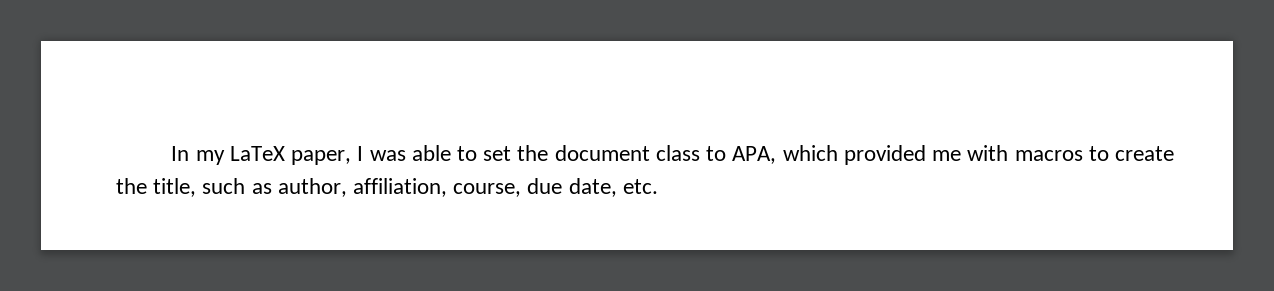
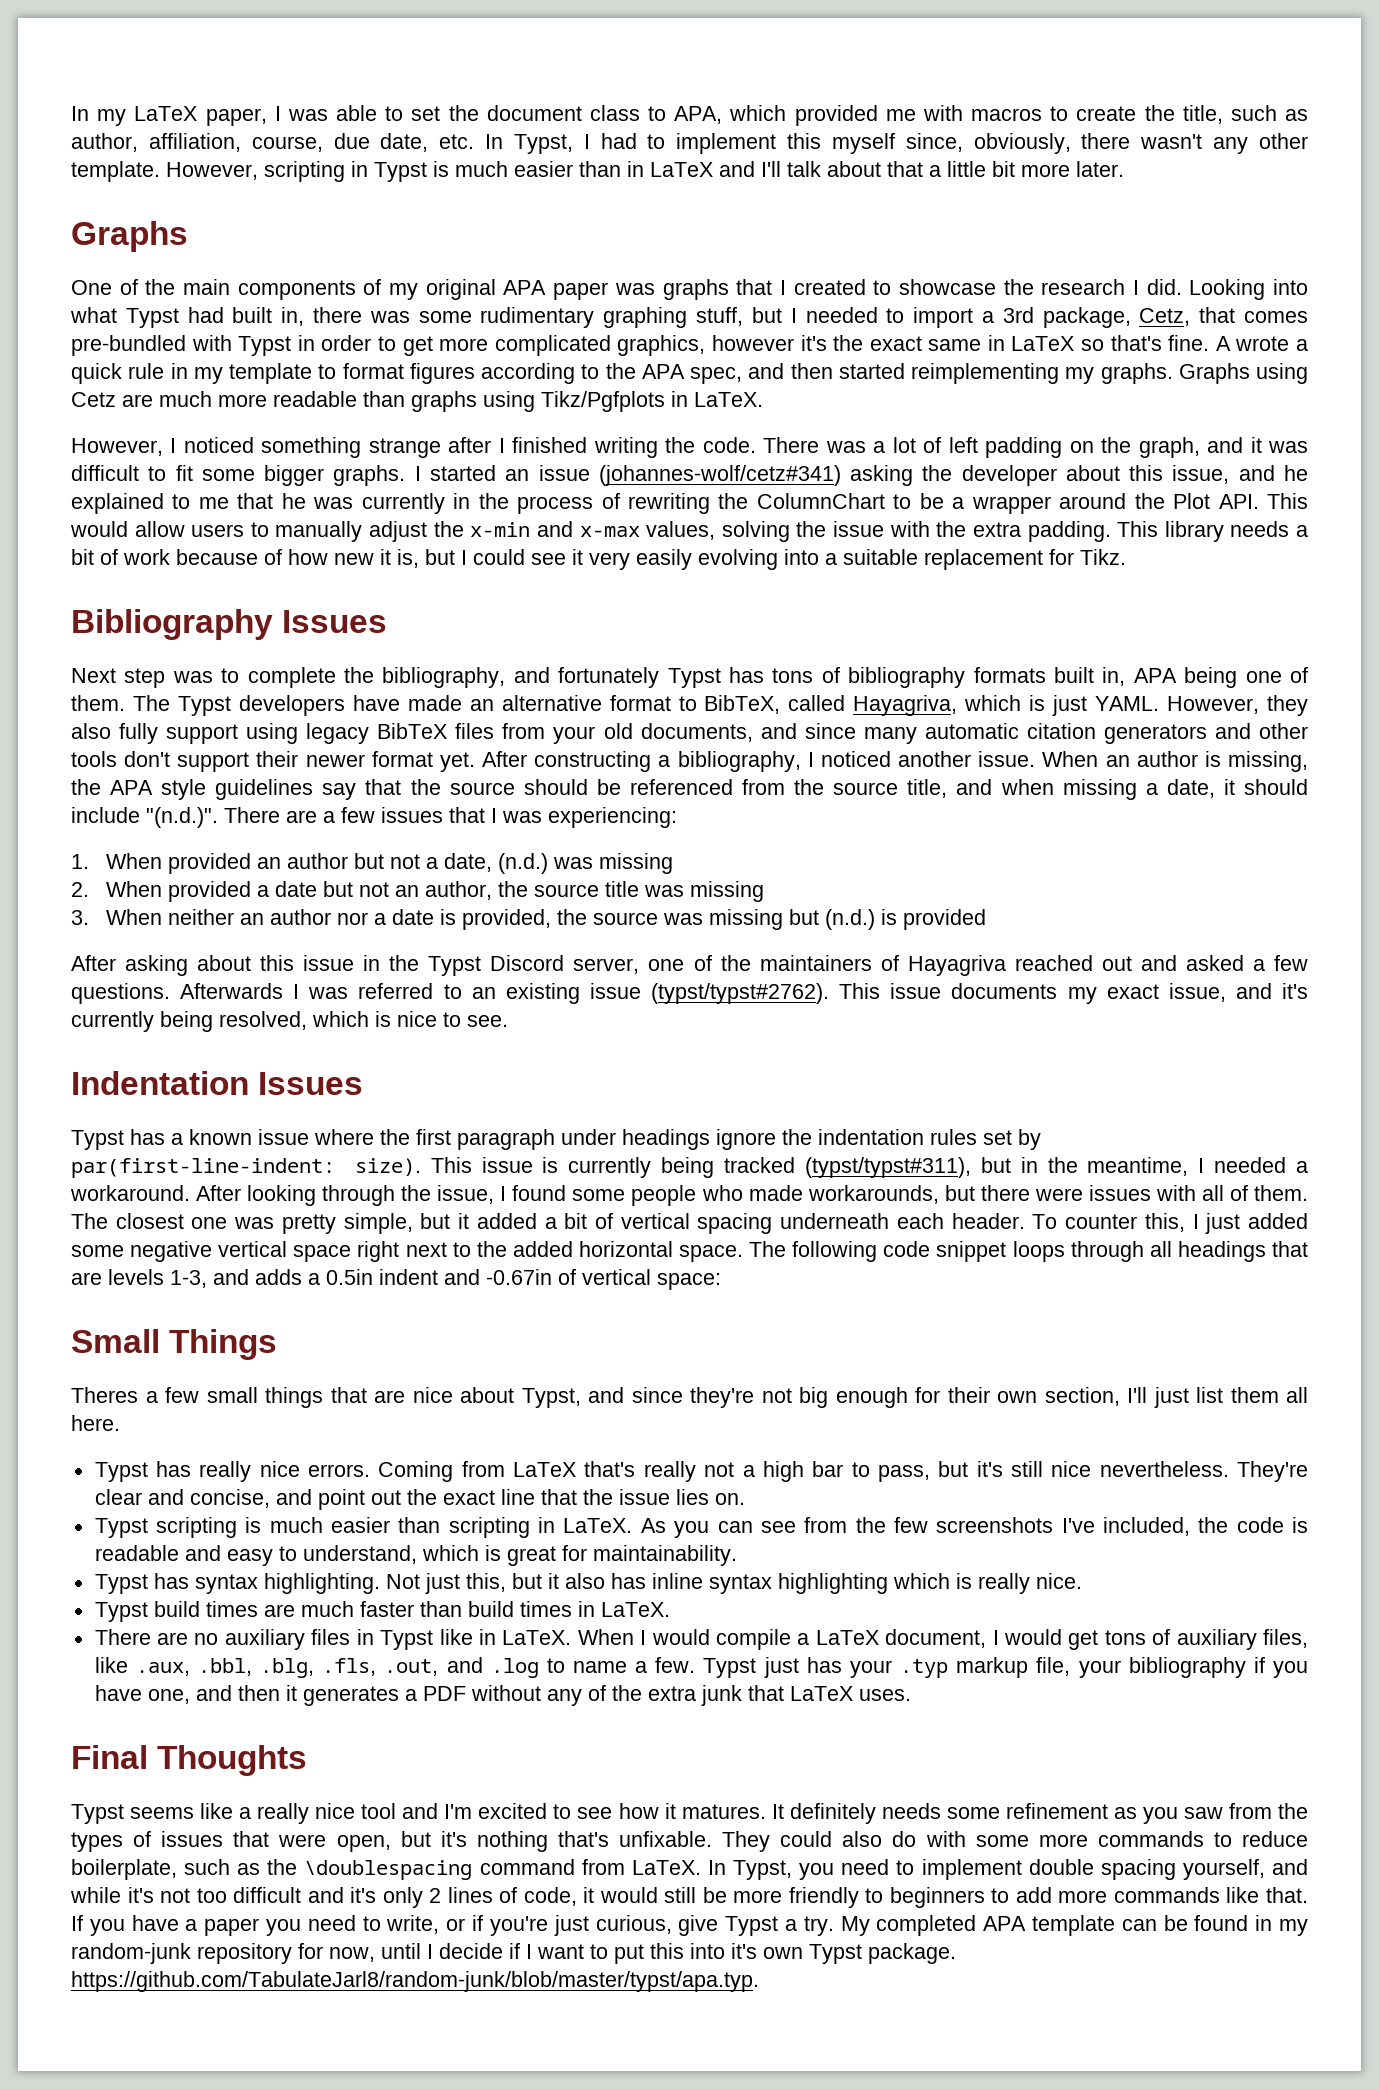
(658, 186) none -> [485,133,1309,154] [71,161,1124,182] [71,221,188,252] [71,279,1308,300] [70,307,1309,328] [71,335,1308,356] [71,363,1308,384] [71,391,763,412] [71,437,1309,458] [71,465,1309,486] [71,493,1309,514] [70,521,1308,542] [71,549,1126,570] [71,609,388,640] [71,667,1309,688] [71,695,1308,716] [71,723,1308,744] [71,751,1308,772] [71,779,1308,800] [71,807,677,828] [71,853,674,874] [71,881,765,902] [71,909,987,930] [71,955,1308,976] [71,983,1308,1004] [71,1011,508,1032] [71,1071,364,1095] [71,1129,1041,1150] [71,1157,1308,1178] [70,1185,1308,1206] [71,1213,1309,1234] [71,1241,1308,1262] [71,1269,721,1290] [71,1329,278,1360] [71,1387,1308,1408] [71,1415,120,1431] [94,1461,1309,1482] [94,1489,745,1510] [94,1517,1308,1538] [94,1545,737,1566] [94,1573,1082,1594] [94,1601,670,1622] [94,1629,1309,1650] [94,1657,1308,1678] [94,1685,911,1706] [71,1745,308,1776] [71,1803,1309,1824] [71,1831,1308,1852] [71,1859,1308,1880] [70,1887,1308,1908] [71,1915,1308,1936] [71,1943,956,1964] [71,1971,759,1992] In Typst, I had to implement this myself since, obviously, there wasn't any other template. However, scripting in Typst is much easier than in LaTeX and I'll talk about that a little bit more later. // Graphs // One of the main components of my original APA paper was graphs that I created to showcase the research I did. Looking into what Typst had built in, there was some rudimentary graphing stuff, but I needed to import a 3rd package, Cetz, that comes pre-bundled with Typst in order to get more complicated graphics, however it's the exact same in LaTeX so that's fine. A wrote a quick rule in my template to format figures according to the APA spec, and then started reimplementing my graphs. Graphs using Cetz are much more readable than graphs using Tikz/Pgfplots in LaTeX. // However, I noticed something strange after I finished writing the code. There was a lot of left padding on the graph, and it was difficult to fit some bigger graphs. I started an issue (johannes-wolf/cetz#341) asking the developer about this issue, and he explained to me that he was currently in the process of rewriting the ColumnChart to be a wrapper around the Plot API. This would allow users to manually adjust the x-min and x-max values, solving the issue with the extra padding. This library needs a bit of work because of how new it is, but I could see it very easily evolving into a suitable replacement for Tikz. // Bibliography Issues // Next step was to complete the bibliography, and fortunately Typst has tons of bibliography formats built in, APA being one of them. The Typst developers have made an alternative format to BibTeX, called Hayagriva, which is just YAML. However, they also fully support using legacy BibTeX files from your old documents, and since many automatic citation generators and other tools don't support their newer format yet. After constructing a bibliography, I noticed another issue. When an author is missing, the APA style guidelines say that the source should be referenced from the source title, and when missing a date, it should include "(n.d.)". There are a few issues that I was experiencing: // 1. When provided an author but not a date, (n.d.) was missing // 2. When provided a date but not an author, the source title was missing // 3. When neither an author nor a date is provided, the source was missing but (n.d.) is provided // After asking about this issue in the Typst Discord server, one of the maintainers of Hayagriva reached out and asked a few questions. Afterwards I was referred to an existing issue (typst/typst#2762). This issue documents my exact issue, and it's currently being resolved, which is nice to see. // Indentation Issues // Typst has a known issue where the first paragraph under headings ignore the indentation rules set by par(first-line-indent: size). This issue is currently being tracked (typst/typst#311), but in the meantime, I needed a workaround. After looking through the issue, I found some people who made workarounds, but there were issues with all of them. The closest one was pretty simple, but it added a bit of vertical spacing underneath each header. To counter this, I just added some negative vertical space right next to the added horizontal space. The following code snippet loops through all headings that are levels 1-3, and adds a 0.5in indent and -0.67in of vertical space: // Small Things // Theres a few small things that are nice about Typst, and since they're not big enough for their own section, I'll just list them all here. // Typst has really nice errors. Coming from LaTeX that's really not a high bar to pass, but it's still nice nevertheless. They're clear and concise, and point out the exact line that the issue lies on. // Typst scripting is much easier than scripting in LaTeX. As you can see from the few screenshots I've included, the code is readable and easy to understand, which is great for maintainability. // Typst has syntax highlighting. Not just this, but it also has inline syntax highlighting which is really nice. // Typst build times are much faster than build times in LaTeX. // There are no auxiliary files in Typst like in LaTeX. When I would compile a LaTeX document, I would get tons of auxiliary files, like .aux, .bbl, .blg, .fls, .out, and .log to name a few. Typst just has your .typ markup file, your bibliography if you have one, and then it generates a PDF without any of the extra junk that LaTeX uses. // Final Thoughts // Typst seems like a really nice tool and I'm excited to see how it matures. It definitely needs some refinement as you saw from the types of issues that were open, but it's nothing that's unfixable. They could also do with some more commands to reduce boilerplate, such as the \doublespacing command from LaTeX. In Typst, you need to implement double spacing yourself, and while it's not too difficult and it's only 2 lines of code, it would still be more friendly to beginners to add more commands like that. If you have a paper you need to write, or if you're just curious, give Typst a try. My completed APA template can be found in my random-junk repository for now, until I decide if I want to put this into it's own Typst package. https://github.com/TabulateJarl8/random-junk/blob/master/typst/apa.typ.

